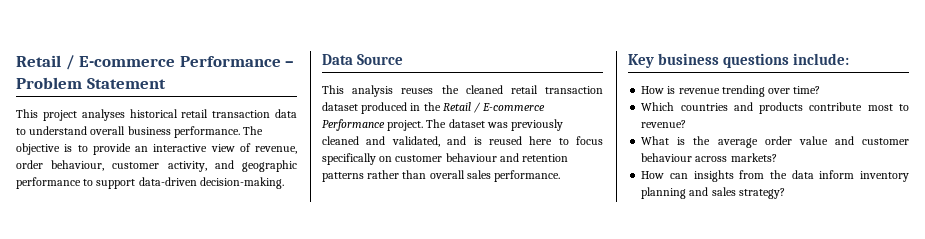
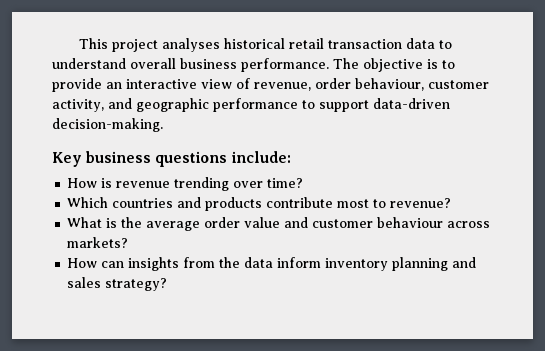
[16,55,295,70] [16,77,166,89] Retail / E-commerce Performance – Problem Statement // -> (79, 43) none
[322,54,404,65] [322,85,603,97] [322,102,546,114] [322,119,564,131] [322,136,603,147] [322,153,569,165] [322,170,561,182] // Data Source // This analysis reuses the cleaned retail transaction dataset produced in the Retail / E-commerce Performance project. The dataset was previously cleaned and validated, and is reused here to focus specifically on customer behaviour and retention patterns rather than overall sales performance. -> (163, 125) none

